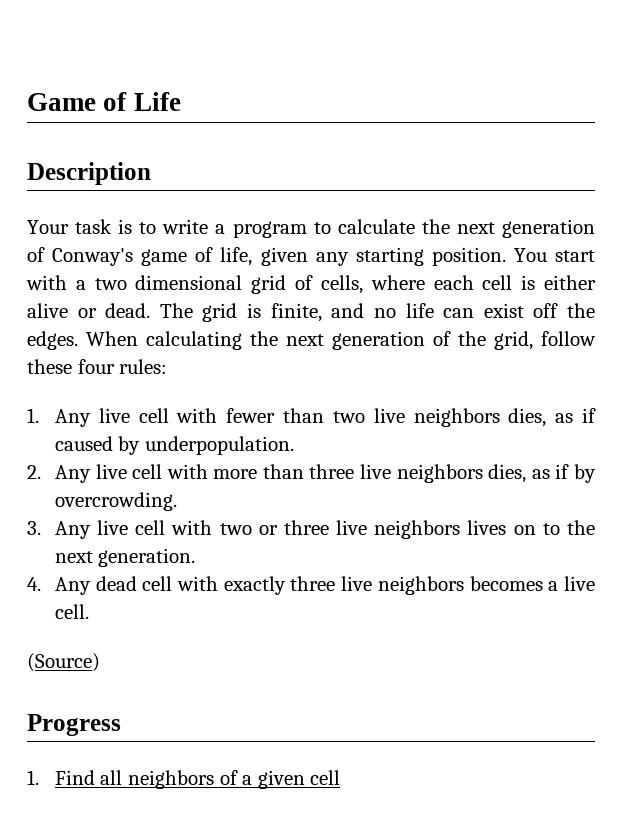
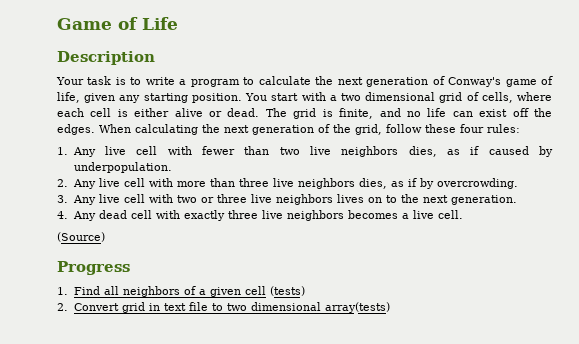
(341, 777) none -> [269,286,305,296] [57,302,390,313] (tests) // 2. Convert grid in text file to two dimensional array(tests)

